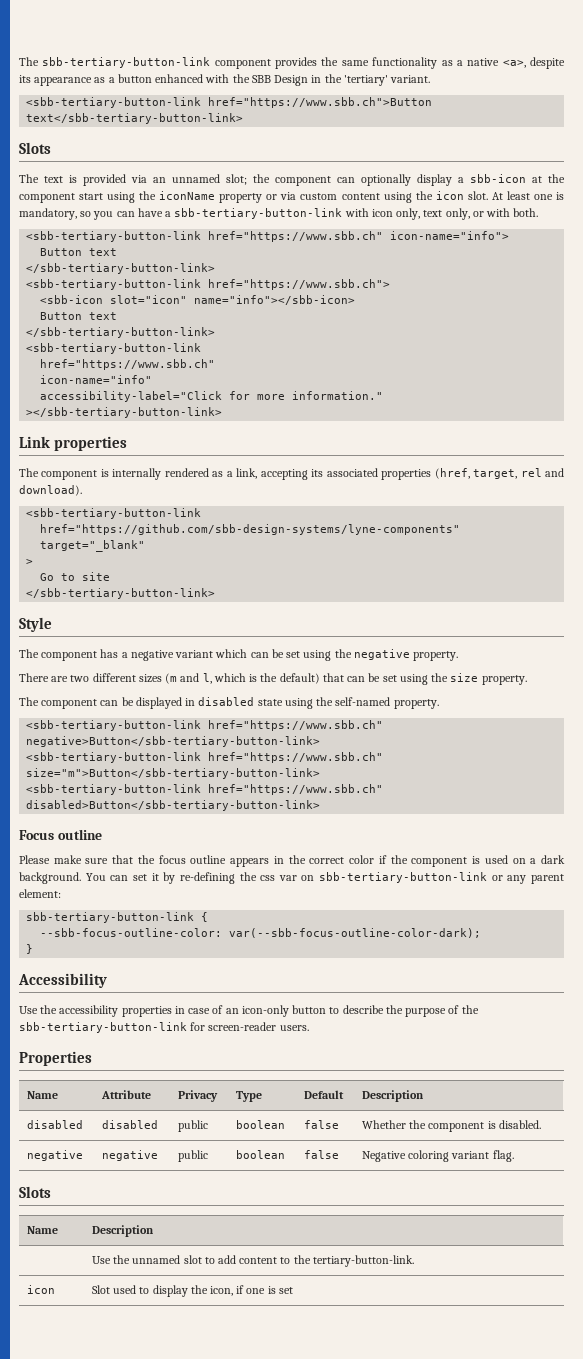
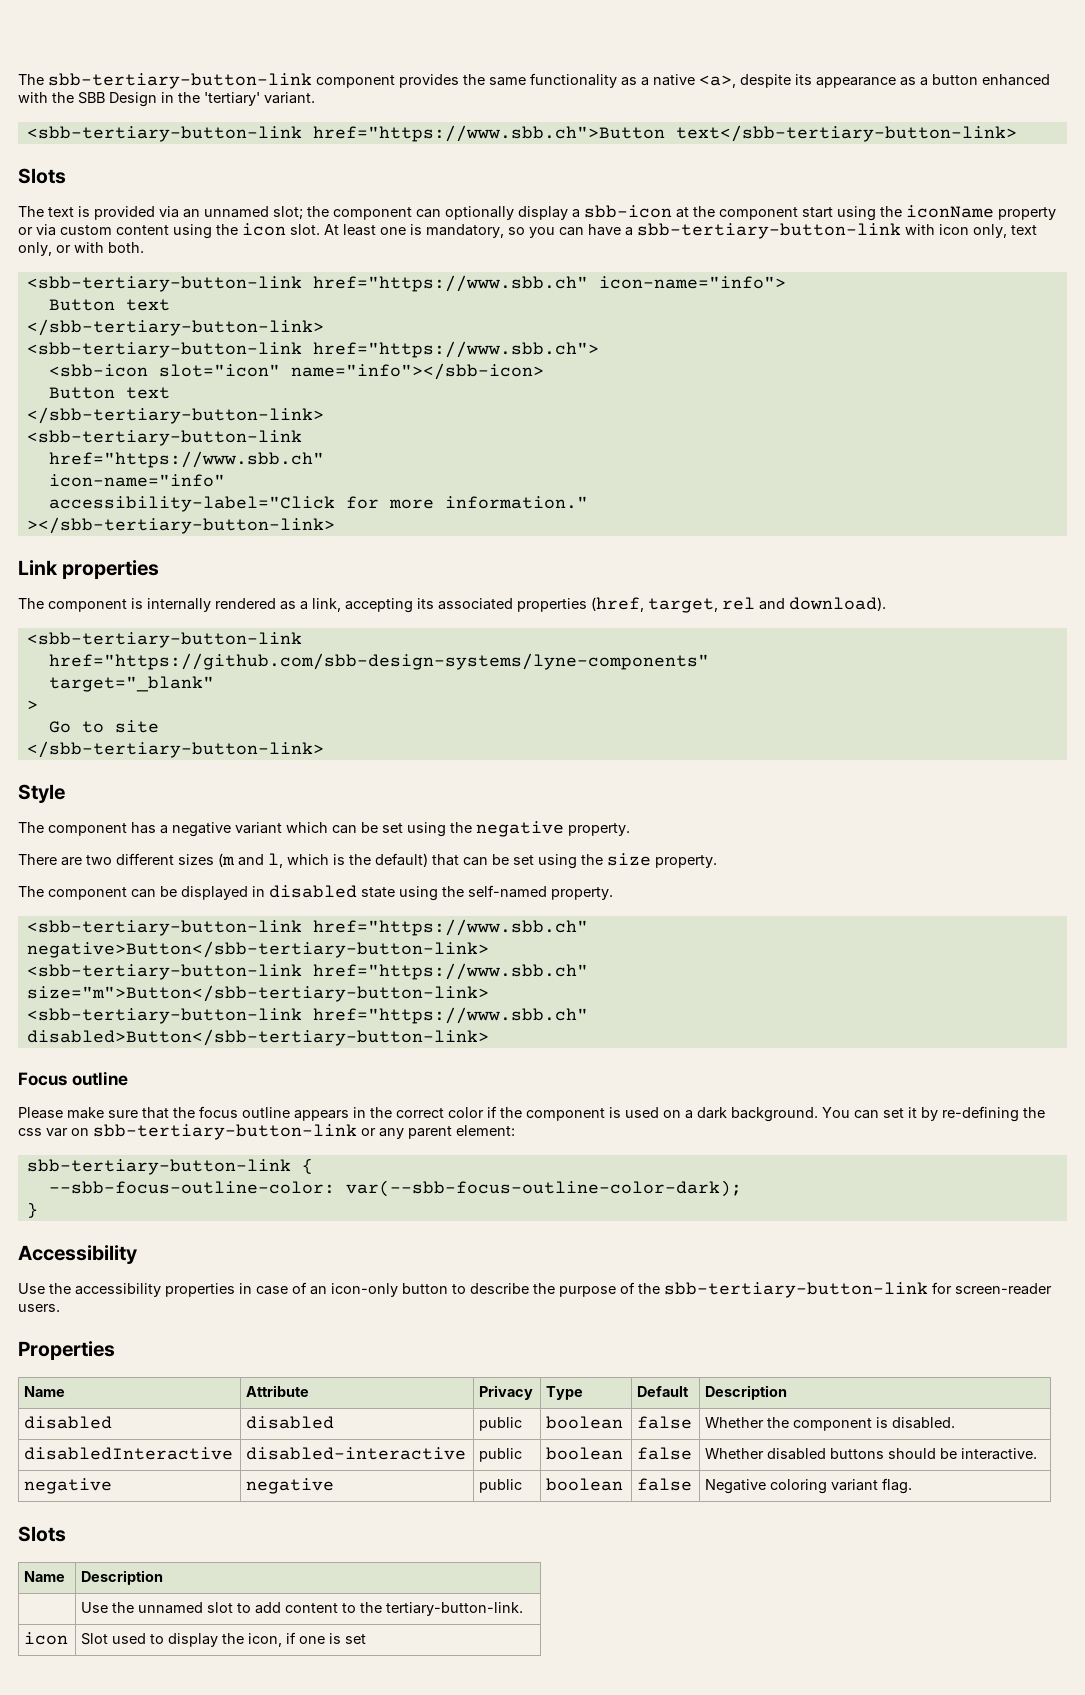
(541, 1124) none -> [24,1447,234,1460] [246,1447,467,1460] [479,1448,523,1462] [546,1447,624,1460] [637,1447,693,1460] [705,1448,1038,1460] // disabledInteractive | disabled-interactive | public | boolean | false | Whether disabled buttons should be interactive.

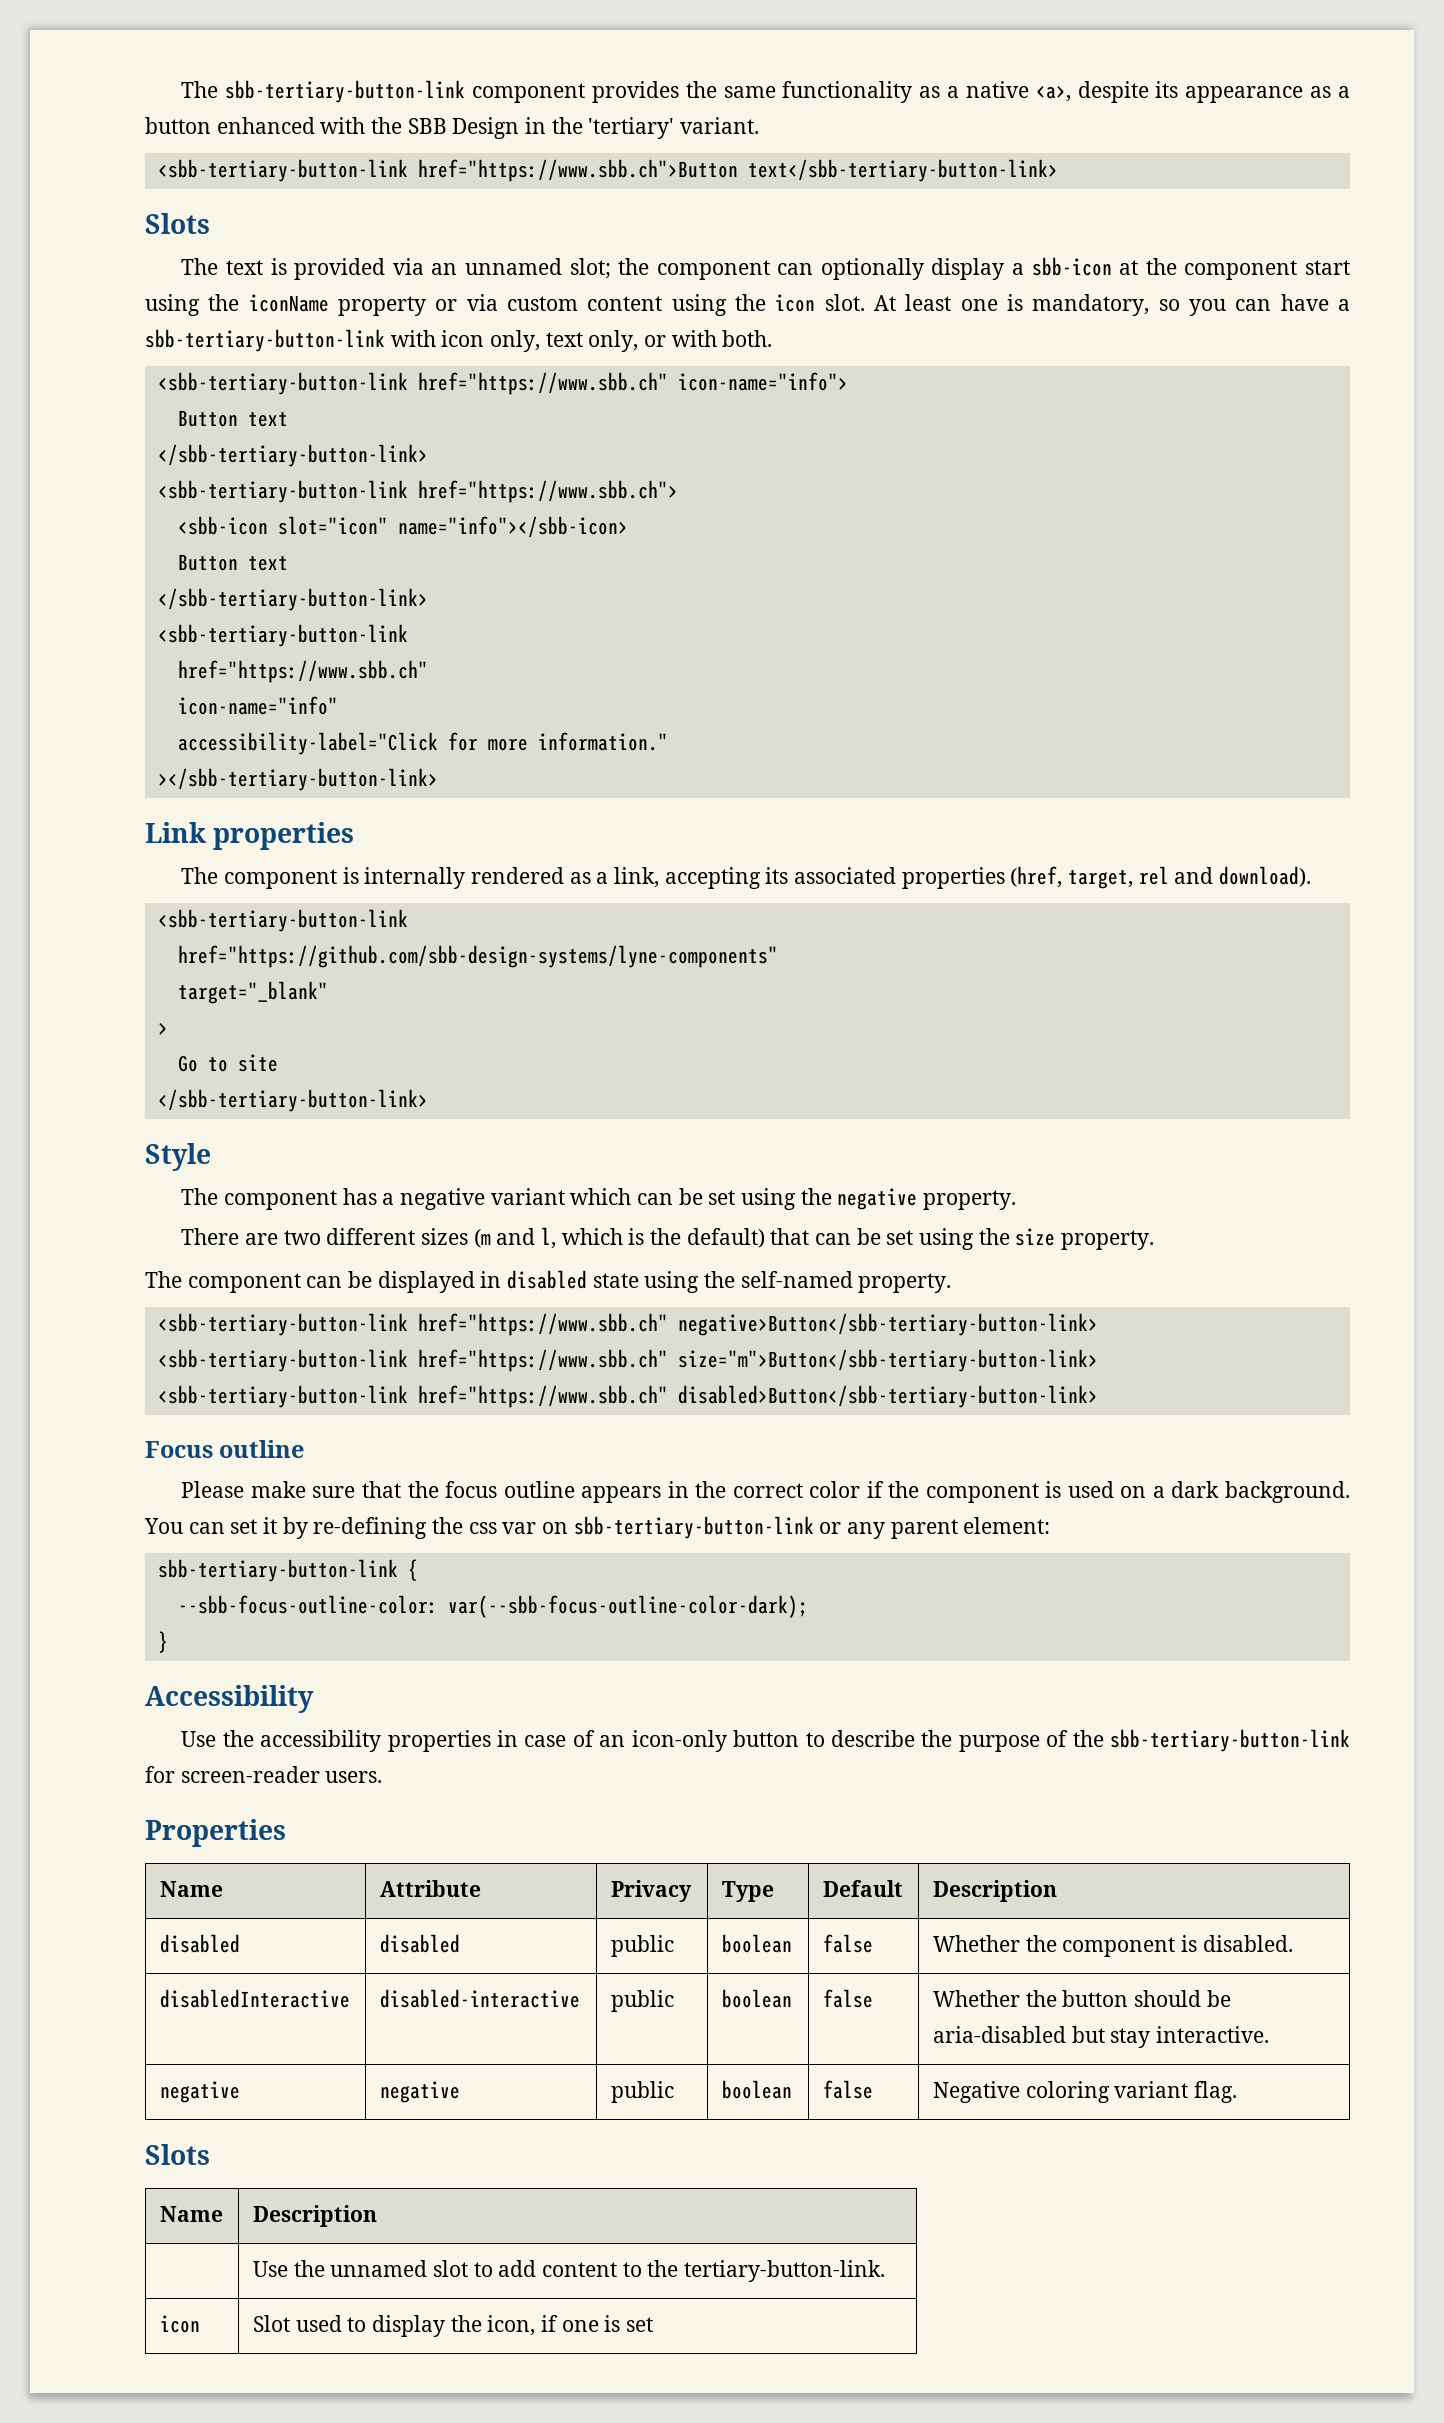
[767,1448,958,1460] disabled buttons should be -> [1025,1990,1231,2007] [932,2026,1151,2048] the button should be aria-disabled but stay

